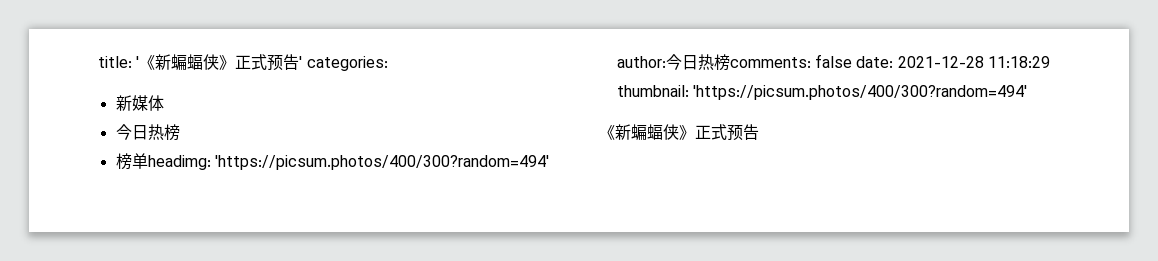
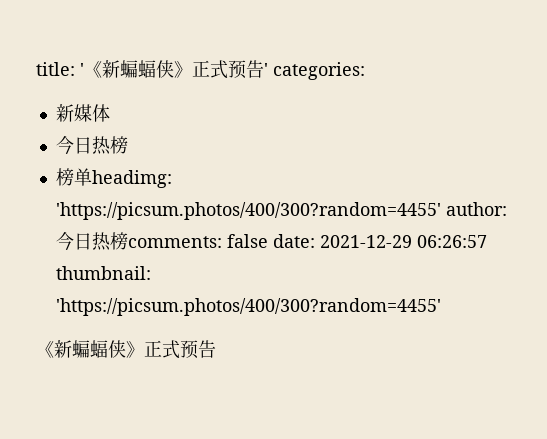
[214,155,549,170] 'https://picsum.photos/400/300?random=494' -> [55,202,441,220] 'https://picsum.photos/400/300?random=4455'
[897,56,1050,68] [616,85,1027,100] 2021-12-28 11:18:29 thumbnail: 'https://picsum.photos/400/300?random=494' -> [319,235,487,248] [55,266,151,280] [55,298,441,316] 2021-12-29 06:26:57 thumbnail: 'https://picsum.photos/400/300?random=4455'

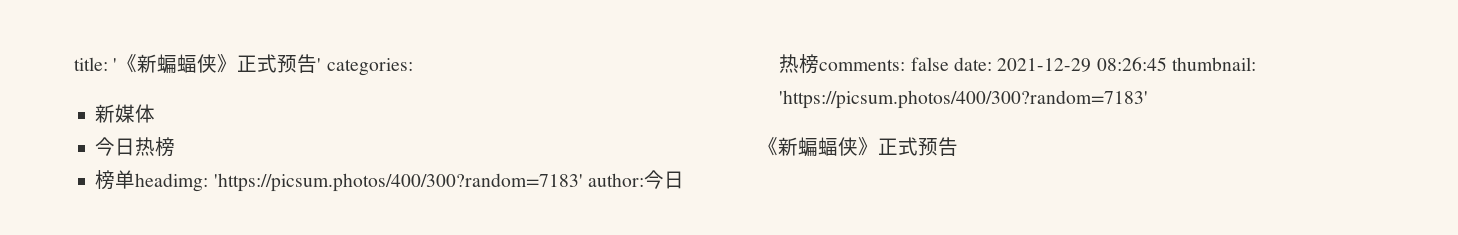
[55,202,441,220] 'https://picsum.photos/400/300?random=4455' -> [213,173,583,192] 'https://picsum.photos/400/300?random=7183'
[416,235,487,248] [55,266,151,280] [55,298,441,316] 06:26:57 thumbnail: 'https://picsum.photos/400/300?random=4455' -> [1096,57,1256,71] [779,90,1149,109] 08:26:45 thumbnail: 'https://picsum.photos/400/300?random=7183'

